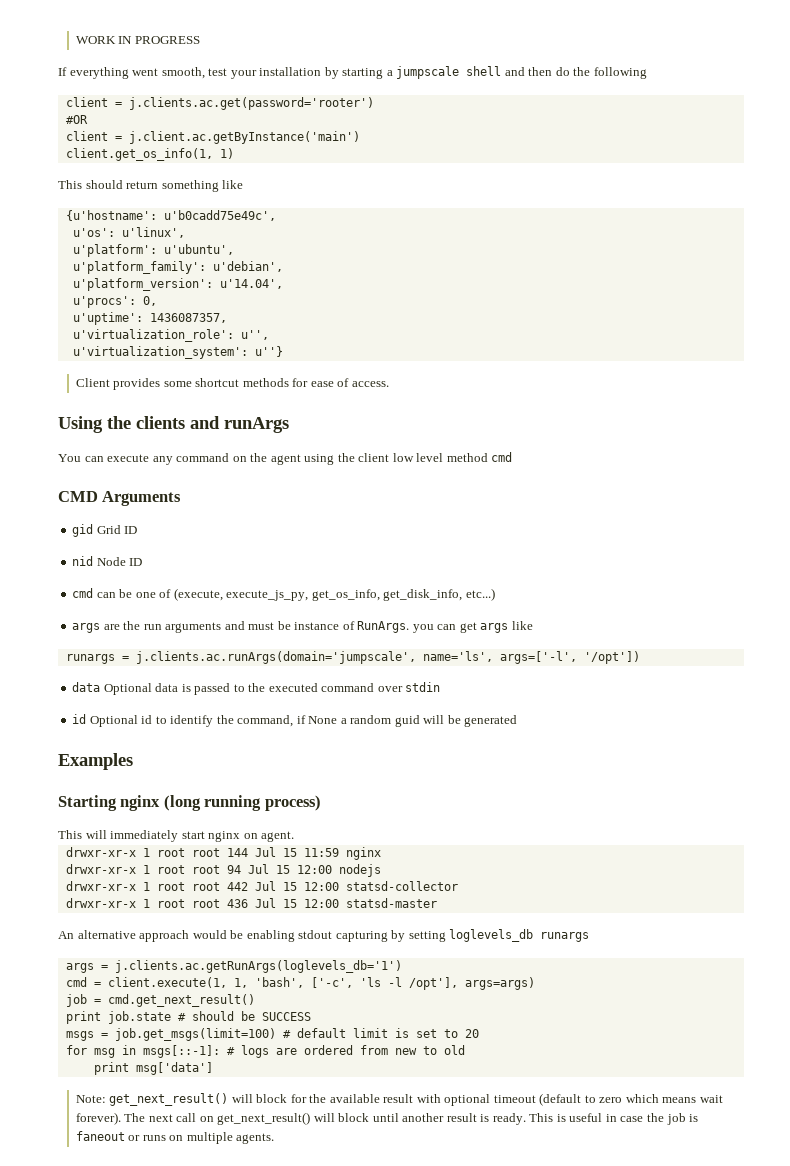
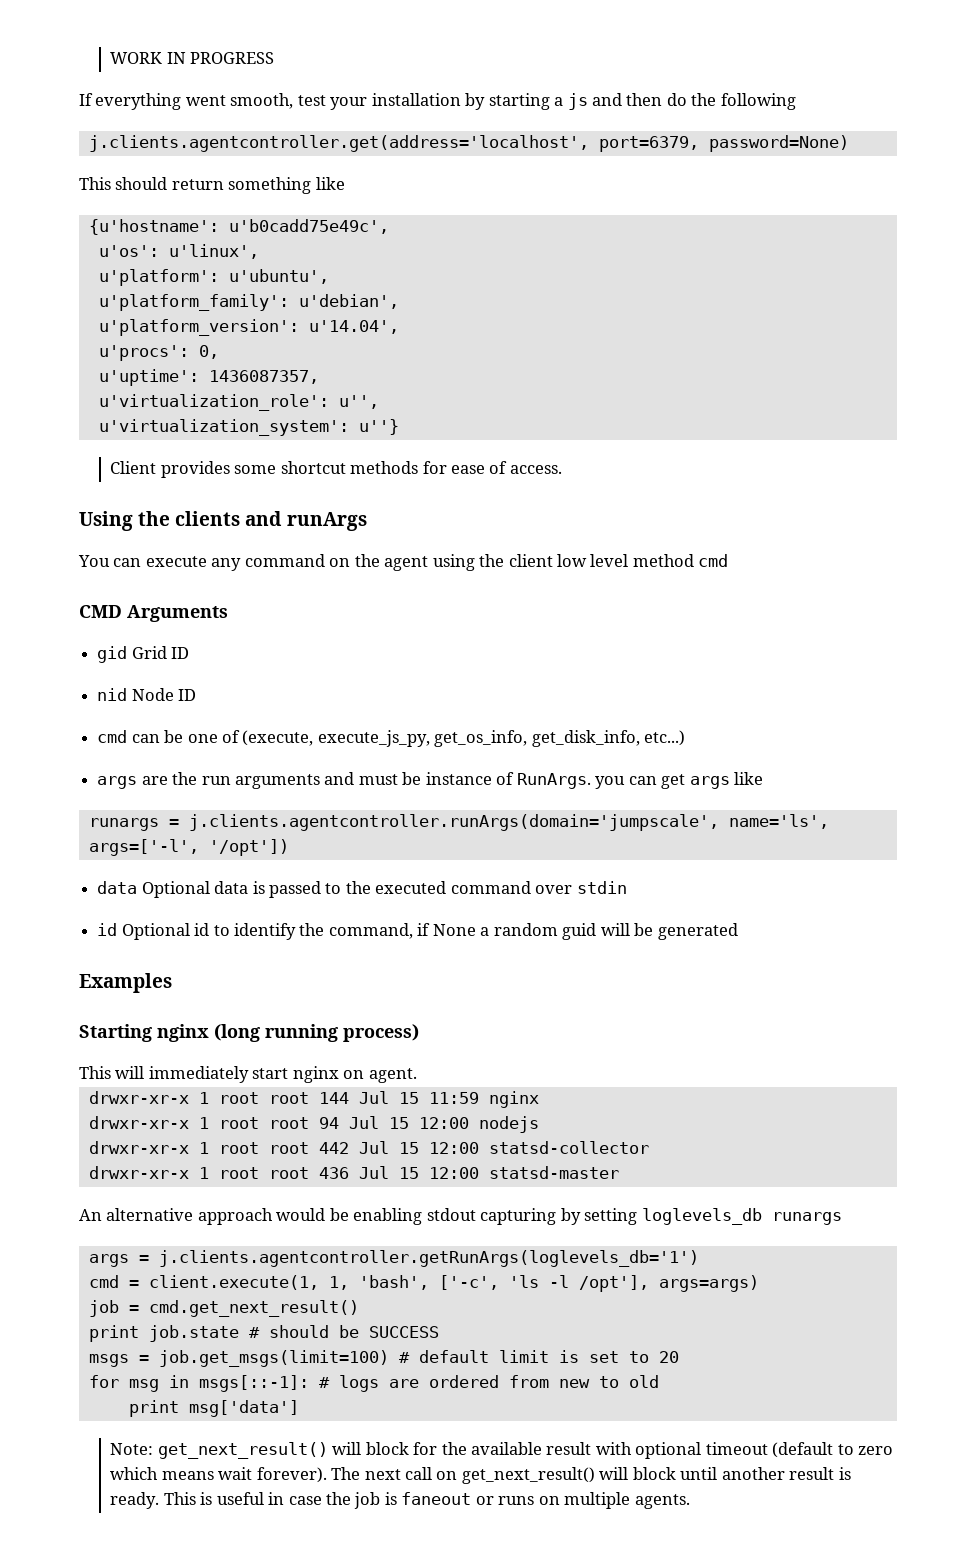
[396,66,502,79] jumpscale shell -> [567,93,588,110] js
[65,97,374,110] [65,115,88,124] [65,131,360,144] [65,148,234,161] client = j.clients.ac.get(password='rooter') // #OR // client = j.client.ac.getByInstance('main') // client.get_os_info(1, 1) -> [88,135,849,152] j.clients.agentcontroller.get(address='localhost', port=6379, password=None)
[135,651,416,664] j.clients.ac.runArgs(domain='jumpscale', -> [188,814,719,831] j.clients.agentcontroller.runArgs(domain='jumpscale',
[114,960,402,973] j.clients.ac.getRunArgs(loglevels_db='1') -> [158,1250,699,1267] j.clients.agentcontroller.getRunArgs(loglevels_db='1')

